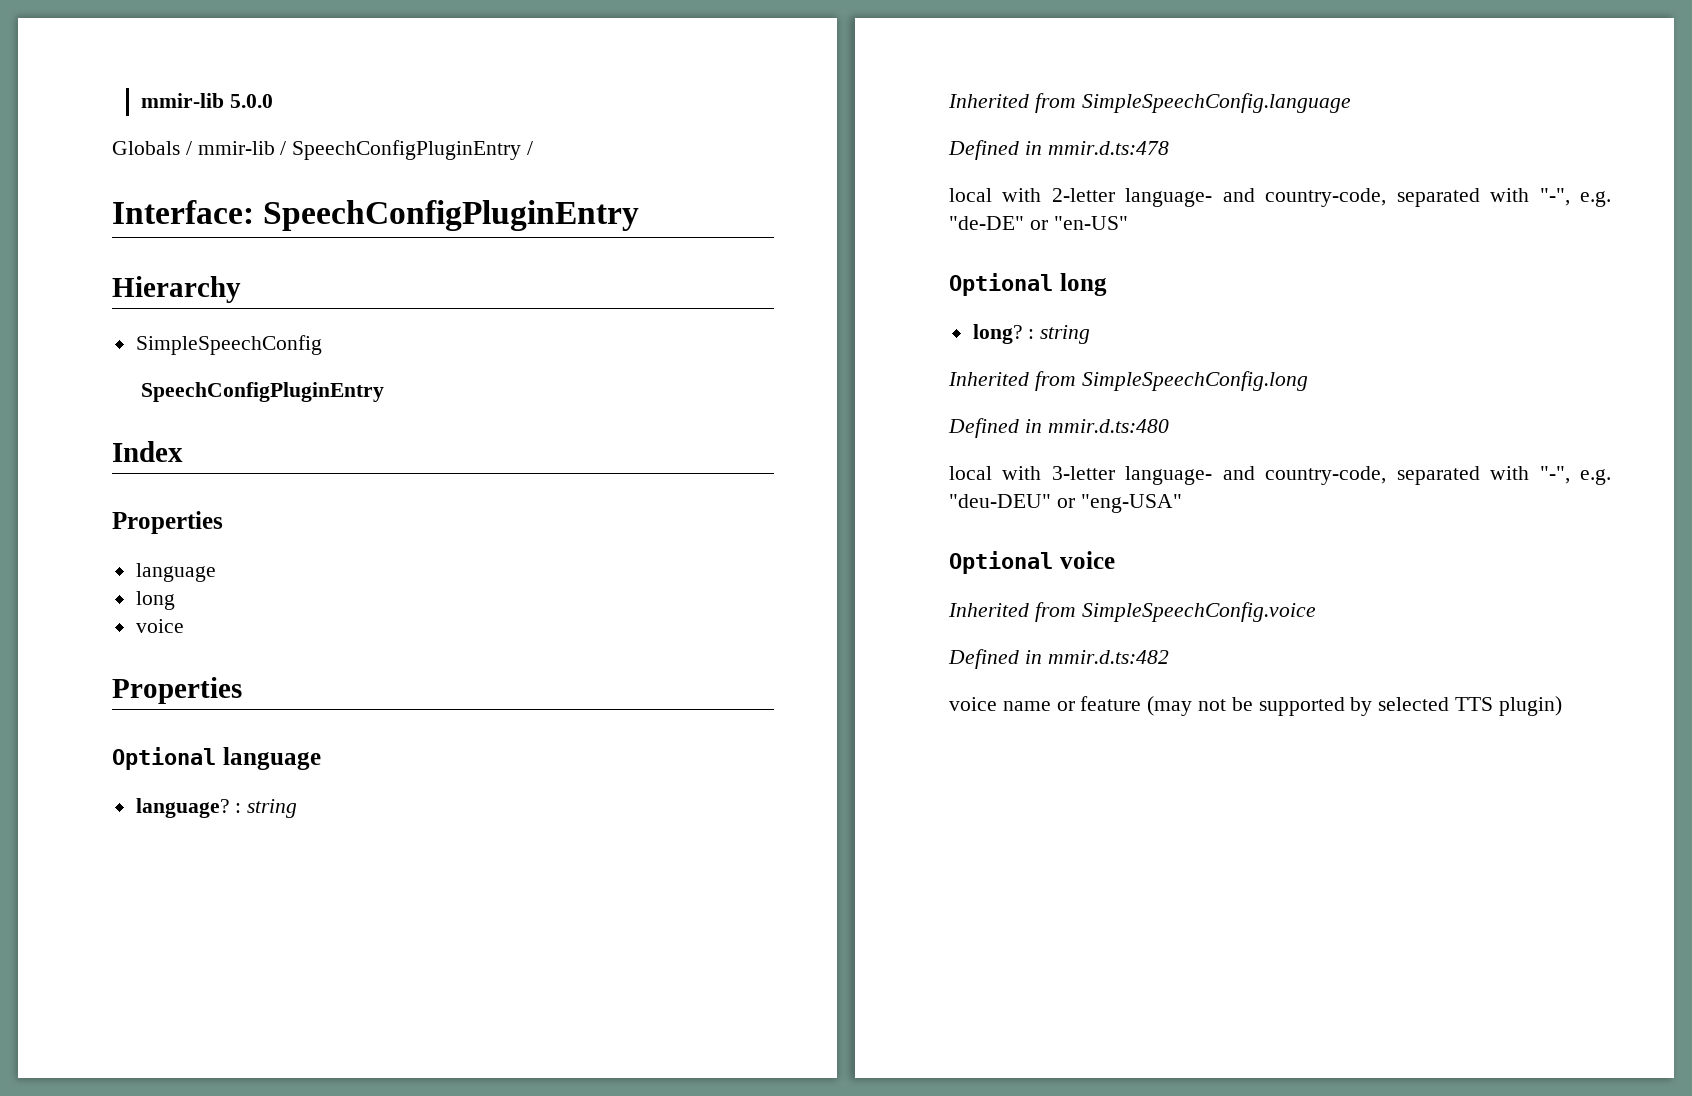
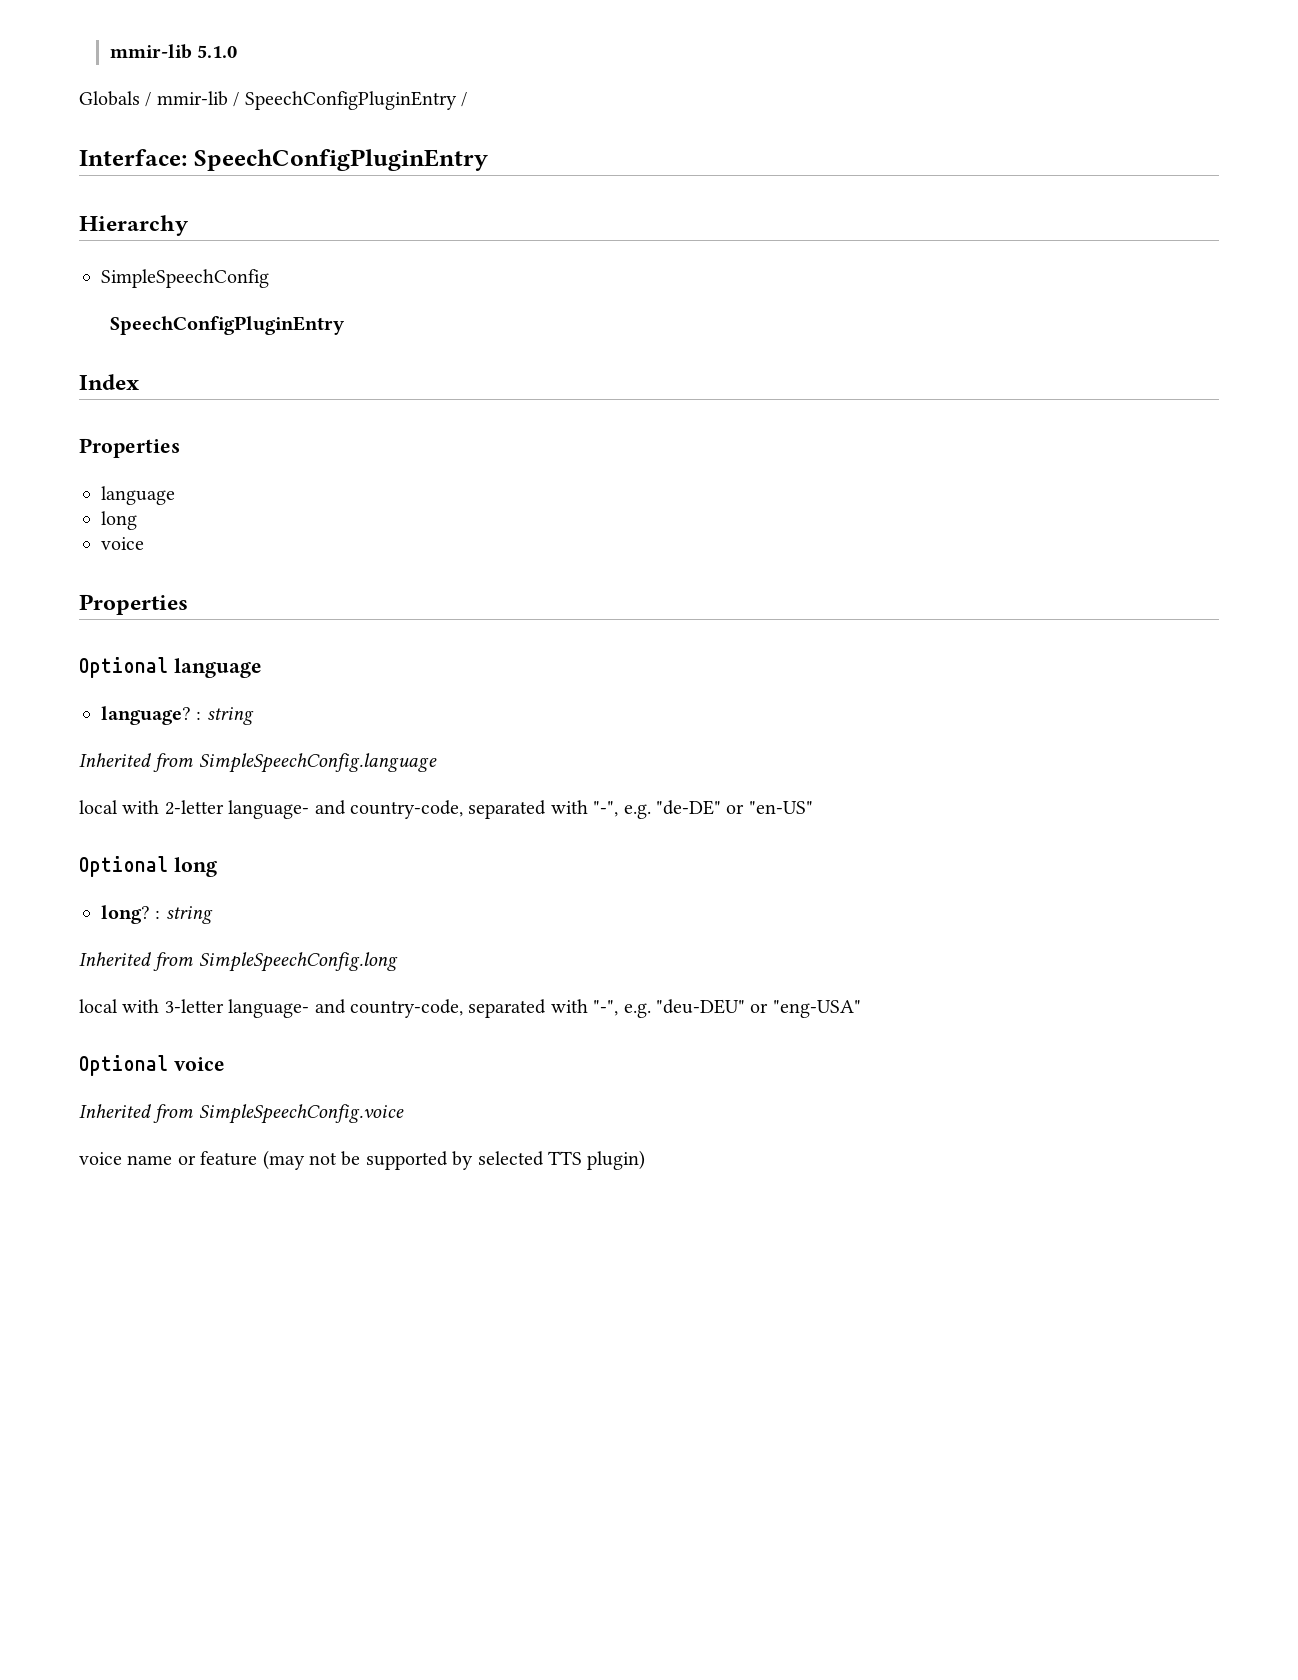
[140,93,273,108] mmir-lib 5.0.0 -> [109,44,238,59] mmir-lib 5.1.0
[948,140,1169,160] // Defined in mmir.d.ts:478 -> (437, 763) none
[948,418,1169,438] // Defined in mmir.d.ts:480 -> (398, 962) none
[948,649,1169,669] // Defined in mmir.d.ts:482 -> (404, 1114) none

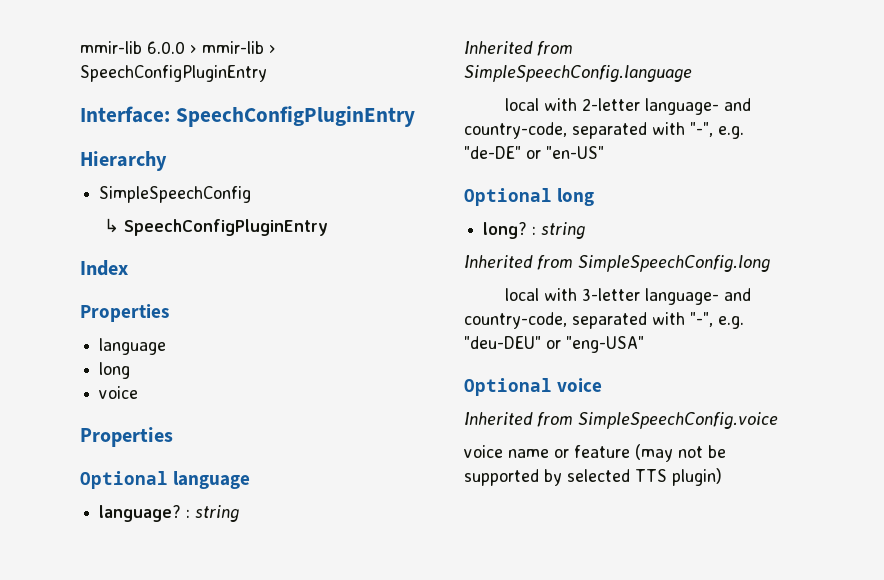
[109,44,238,59] [79,91,467,110] mmir-lib 5.1.0 // Globals / mmir-lib / SpeechConfigPluginEntry / -> [80,41,276,54] [80,65,267,82] mmir-lib 6.0.0 › mmir-lib › SpeechConfigPluginEntry
(269, 278) none -> [103,218,119,233] ↳

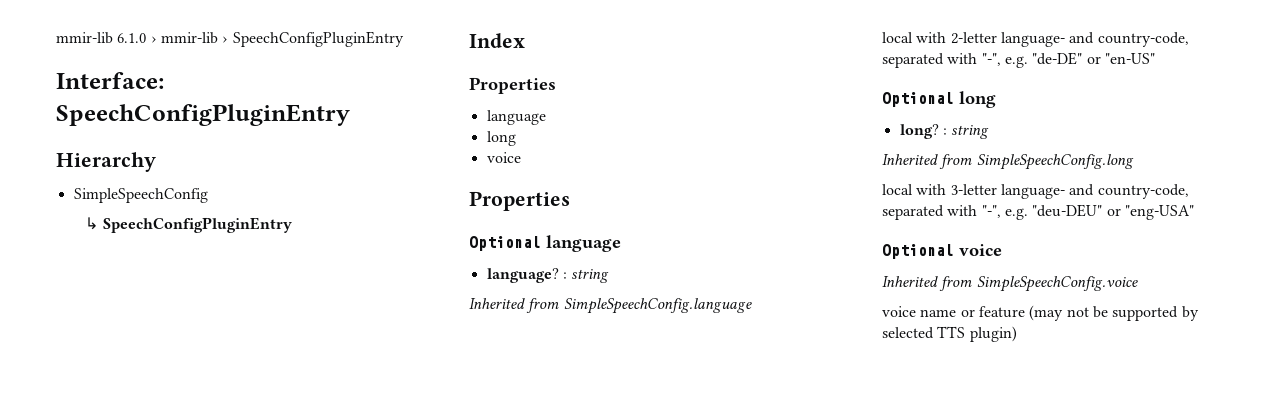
[80,41,185,54] mmir-lib 6.0.0 -> [56,32,147,44] mmir-lib 6.1.0

